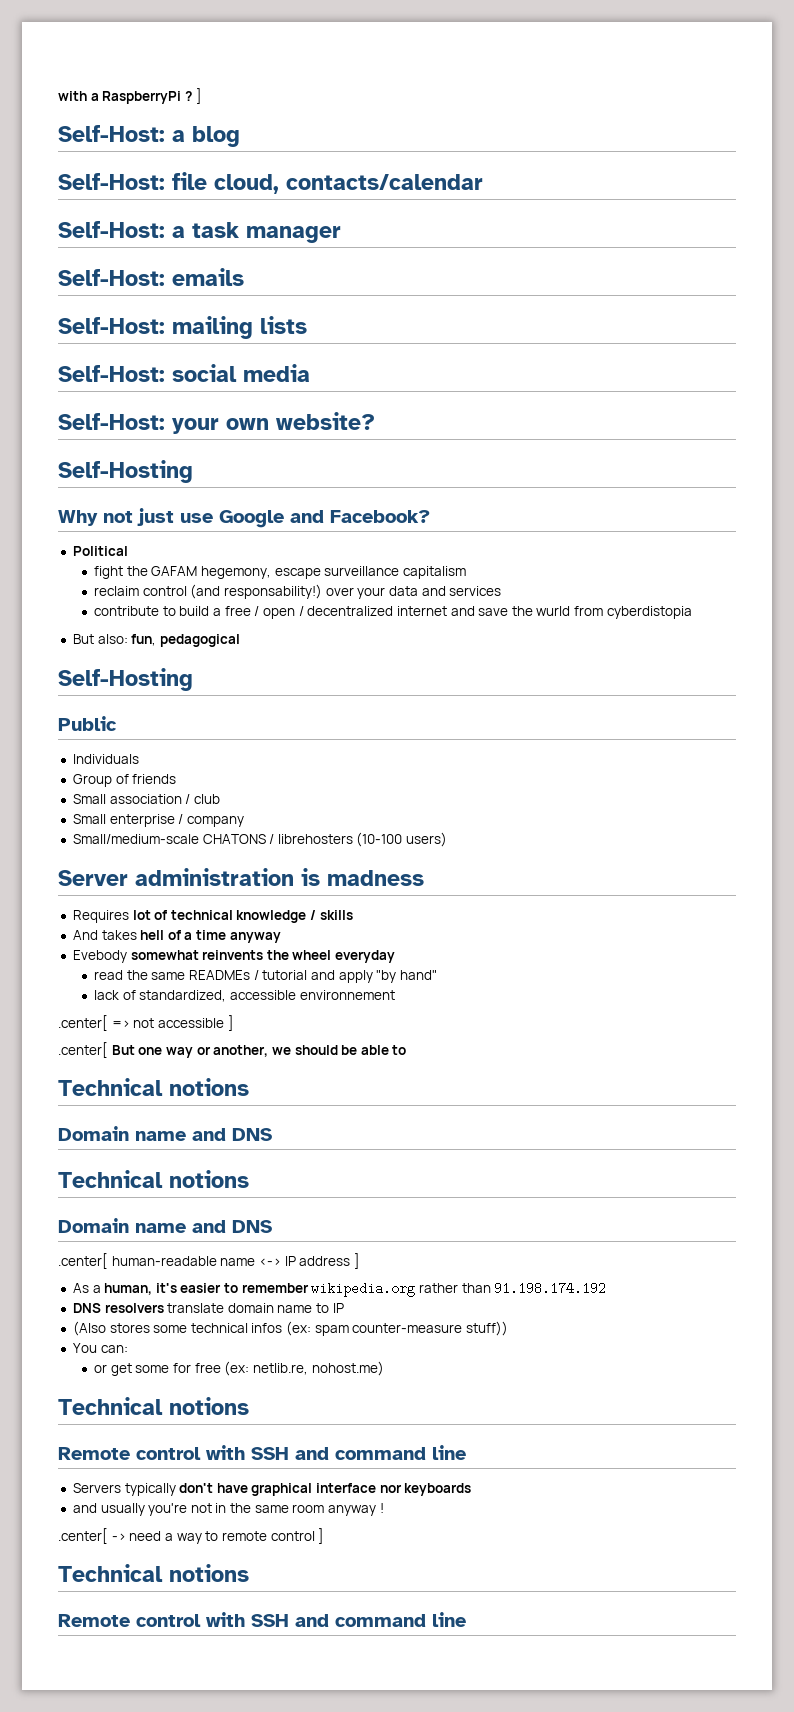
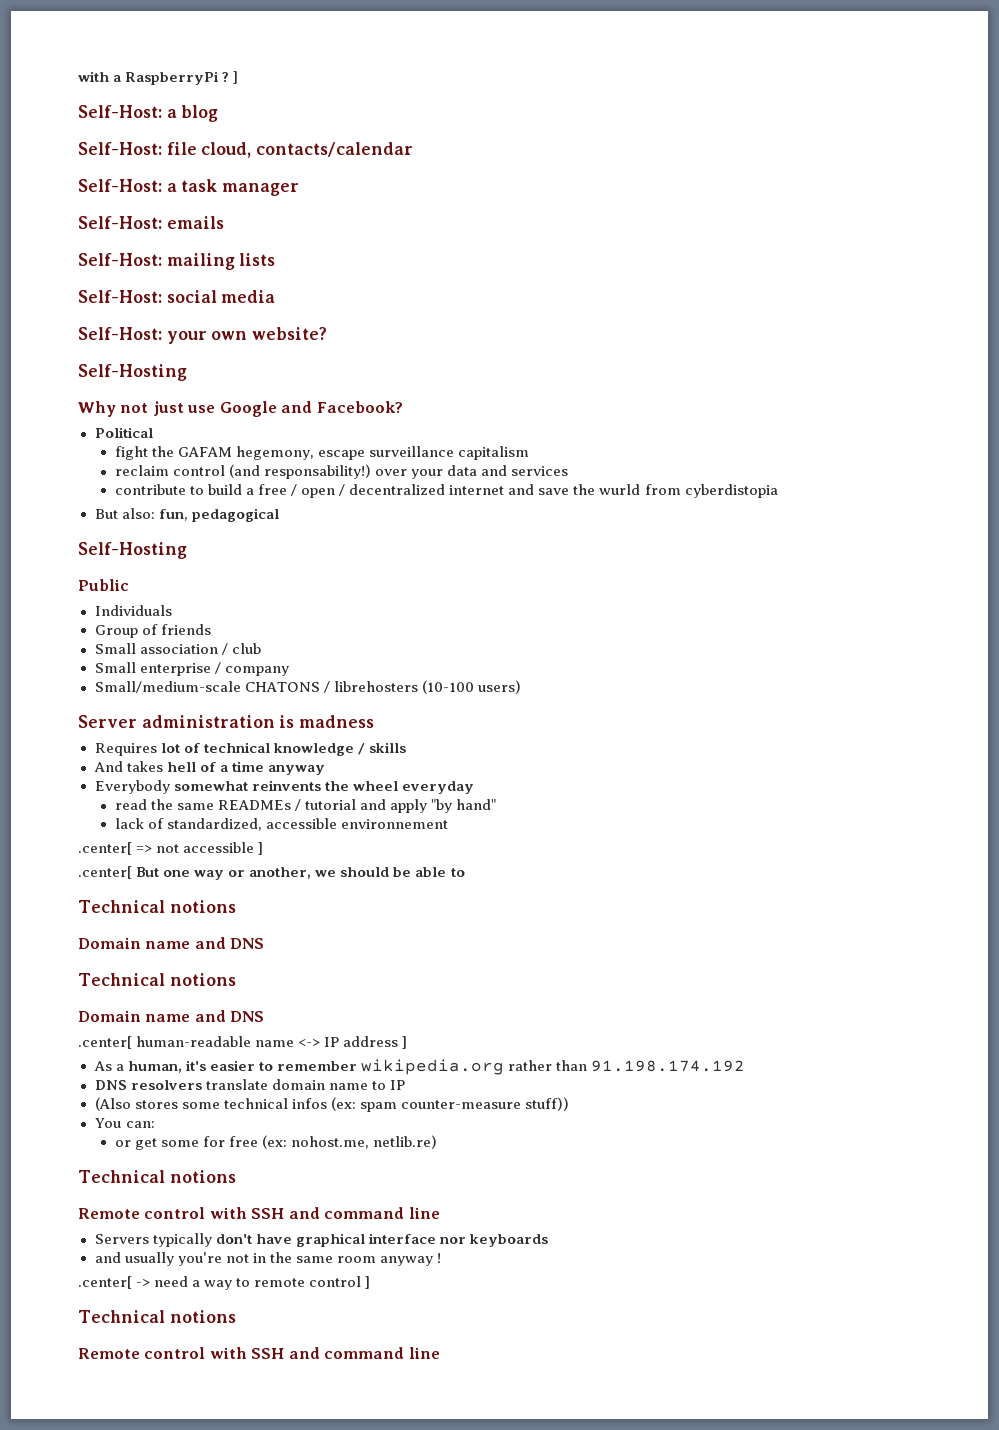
[72,950,127,963] Evebody -> [94,780,170,794] Everybody
[252,1361,384,1376] netlib.re, nohost.me) -> [291,1135,438,1149] nohost.me, netlib.re)

